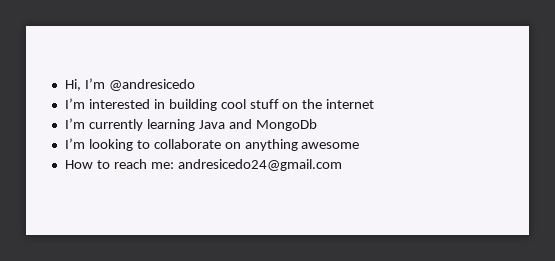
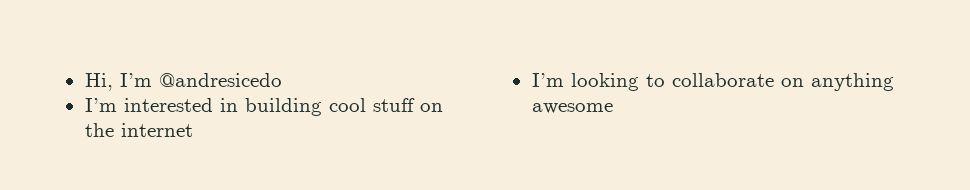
[64,118,317,131] // I’m currently learning Java and MongoDb -> (193, 130) none
[64,159,342,171] // How to reach me: andresicedo24@gmail.com -> (613, 108) none

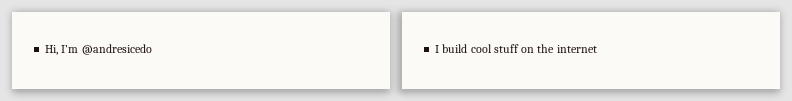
[84,98,322,116] I’m interested in building -> [435,44,468,53] I build
[531,73,894,91] [531,103,613,114] // I’m looking to collaborate on anything awesome -> (597, 49) none

